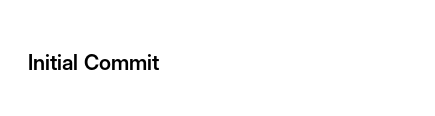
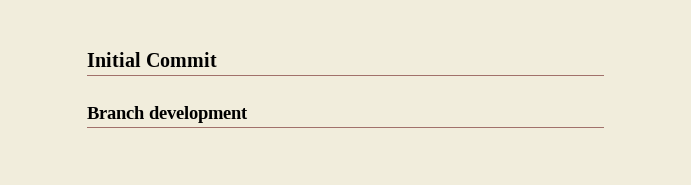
(159, 62) none -> [87,106,248,123] // Branch development

